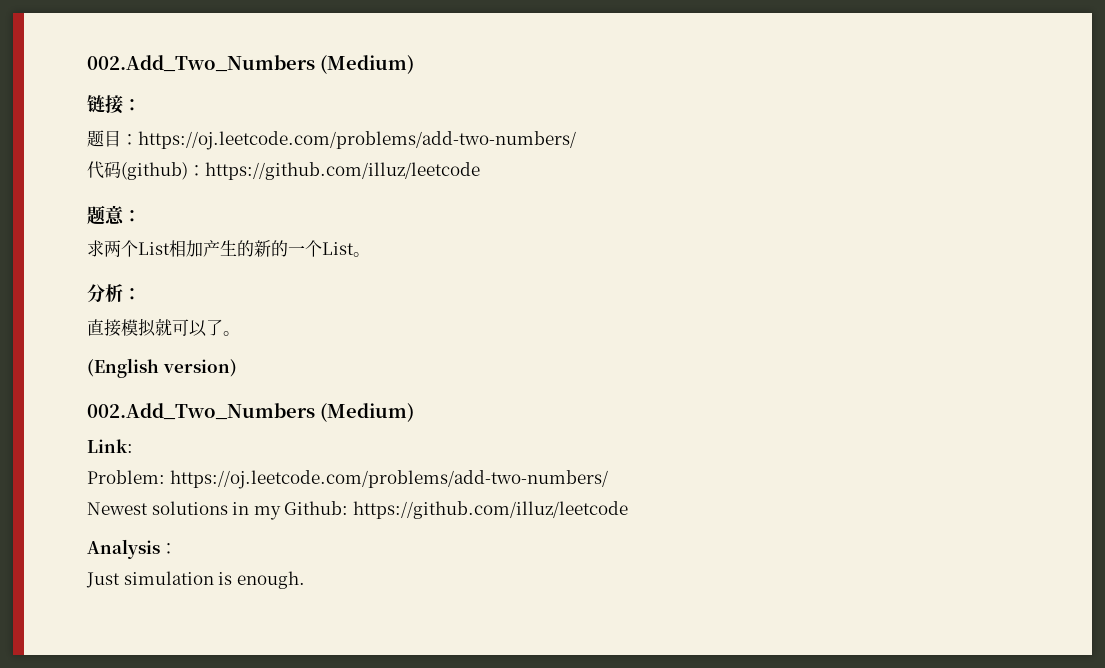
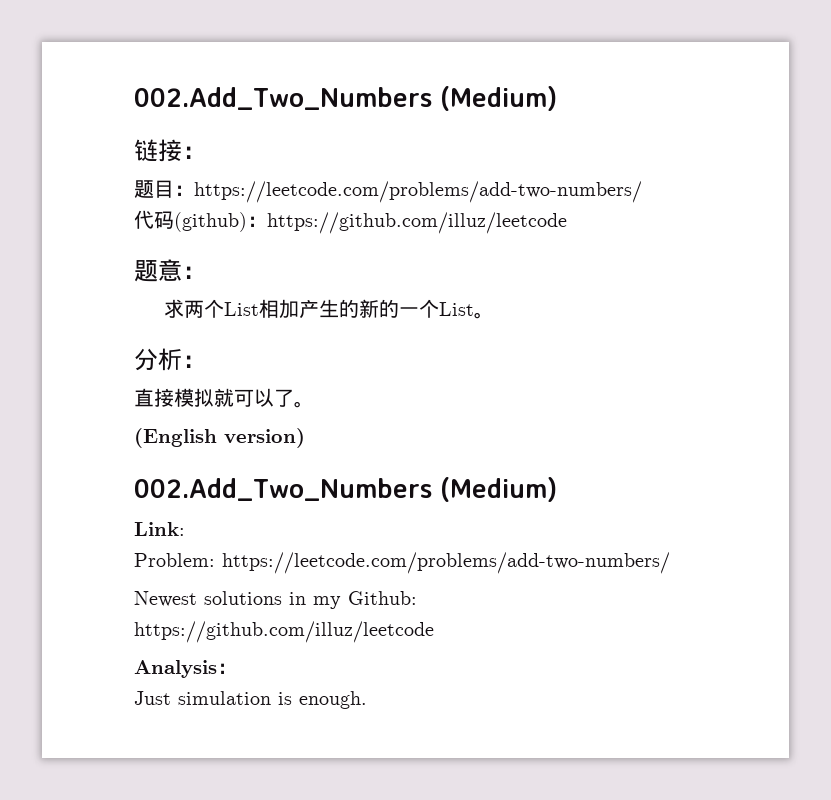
[138,131,576,150] https://oj.leetcode.com/problems/add-two-numbers/ -> [194,181,642,203] https://leetcode.com/problems/add-two-numbers/
[169,470,608,489] https://oj.leetcode.com/problems/add-two-numbers/ -> [222,552,670,574] https://leetcode.com/problems/add-two-numbers/

